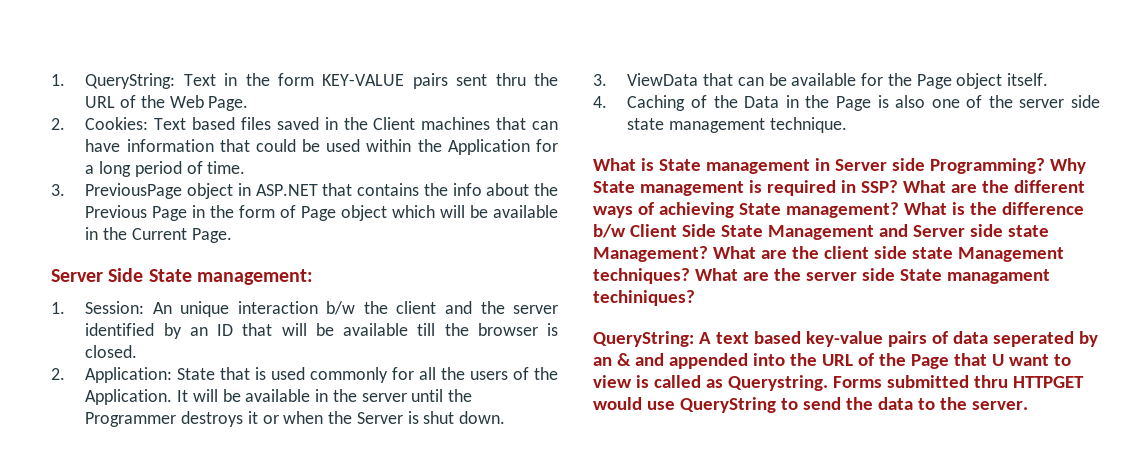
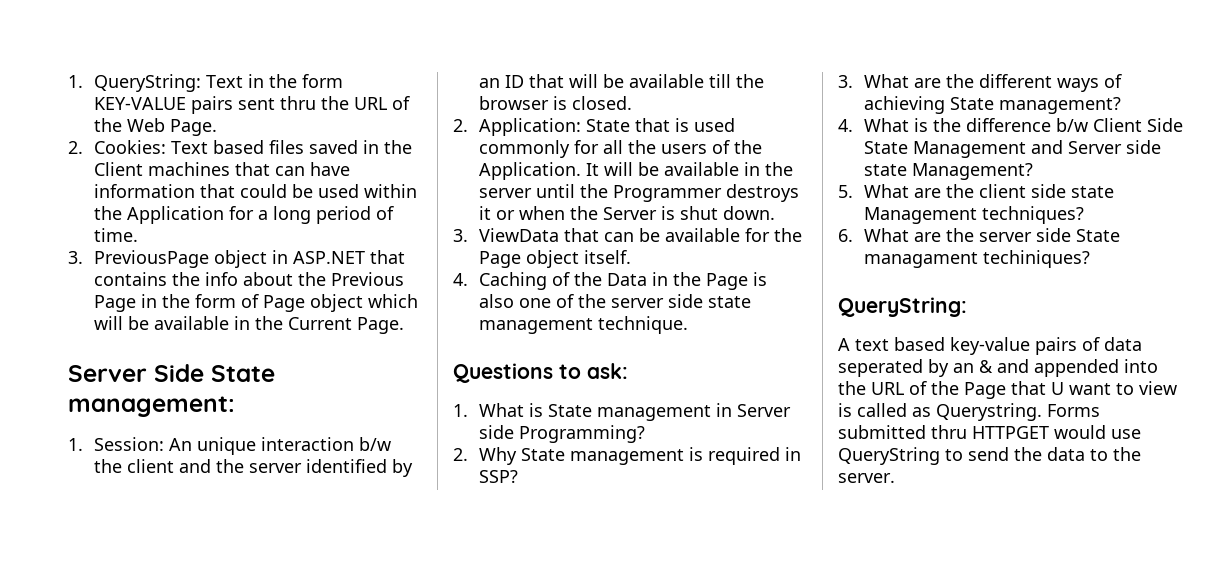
(847, 125) none -> [453,363,628,383] [453,404,468,417] Questions to ask: // 1.
(1045, 166) none -> [453,448,468,461] // 2.
(898, 186) none -> [838,75,853,88] // 3.
(899, 210) none -> [838,119,853,132] // 4.
(708, 254) none -> [838,185,853,198] // 5.
(690, 276) none -> [838,229,853,242] // 6.
(694, 339) none -> (967, 307) //

